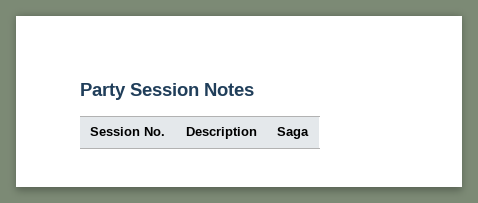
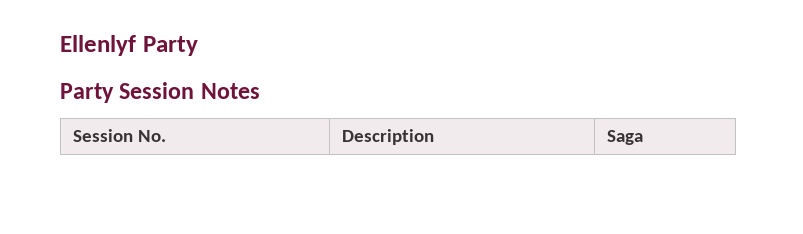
(80, 91) none -> [60,35,198,56] Ellenlyf Party //

